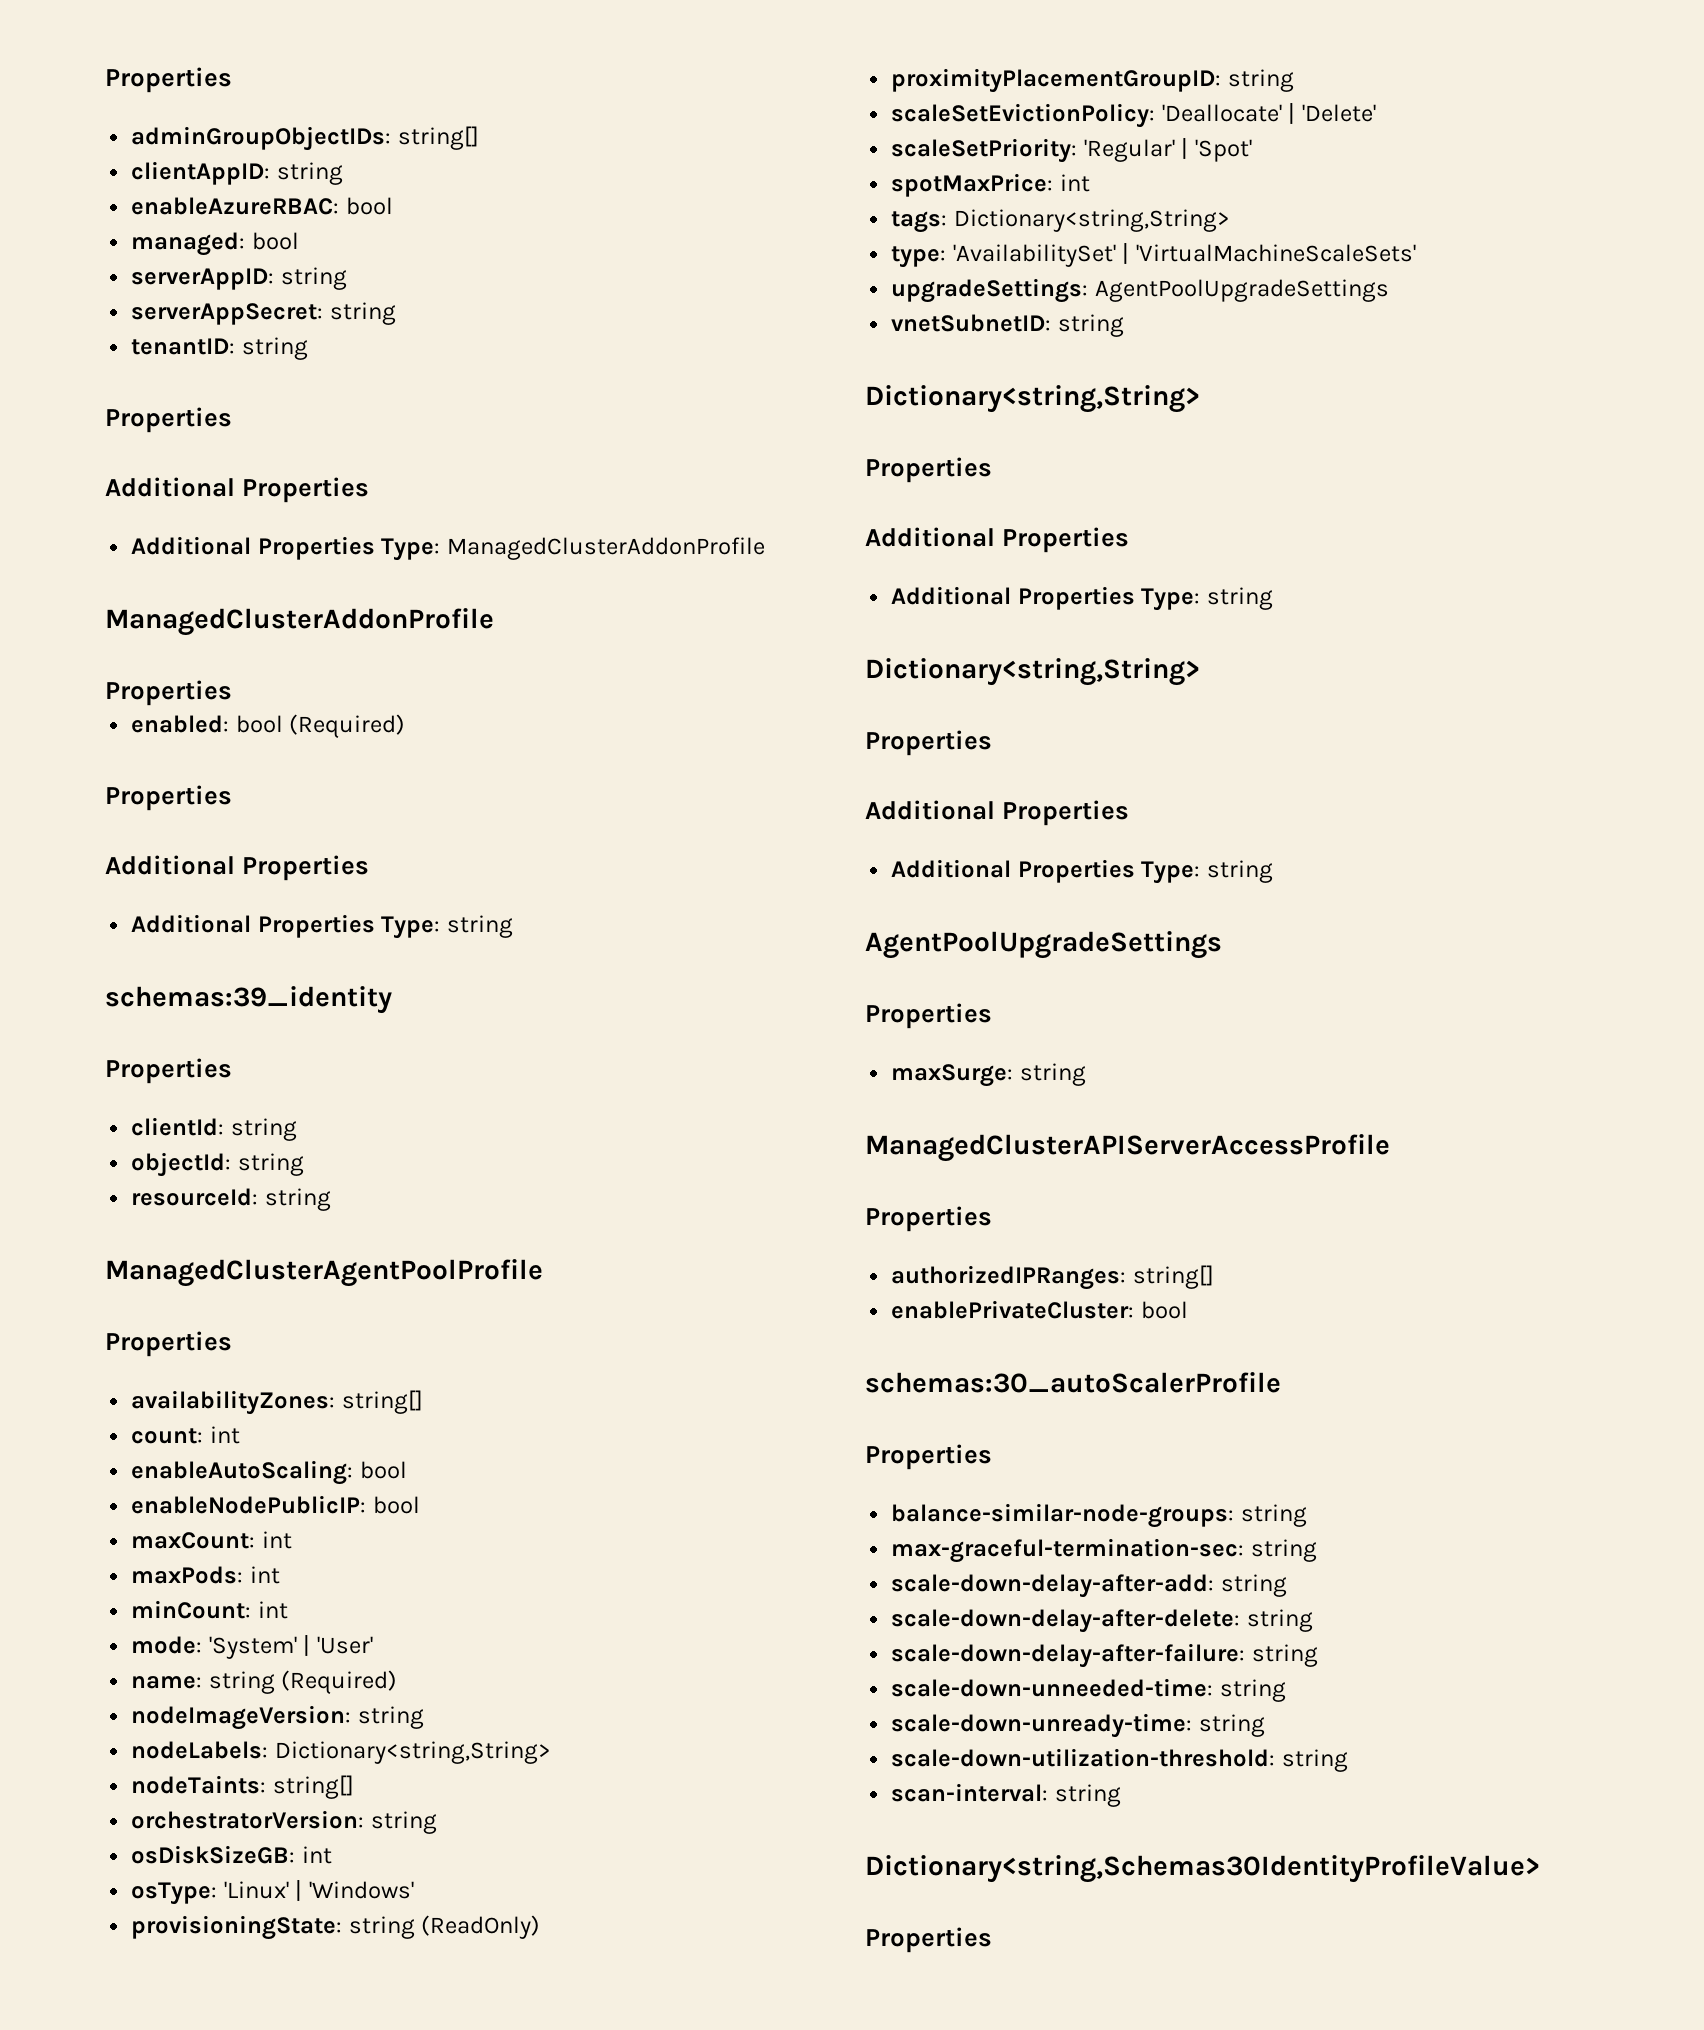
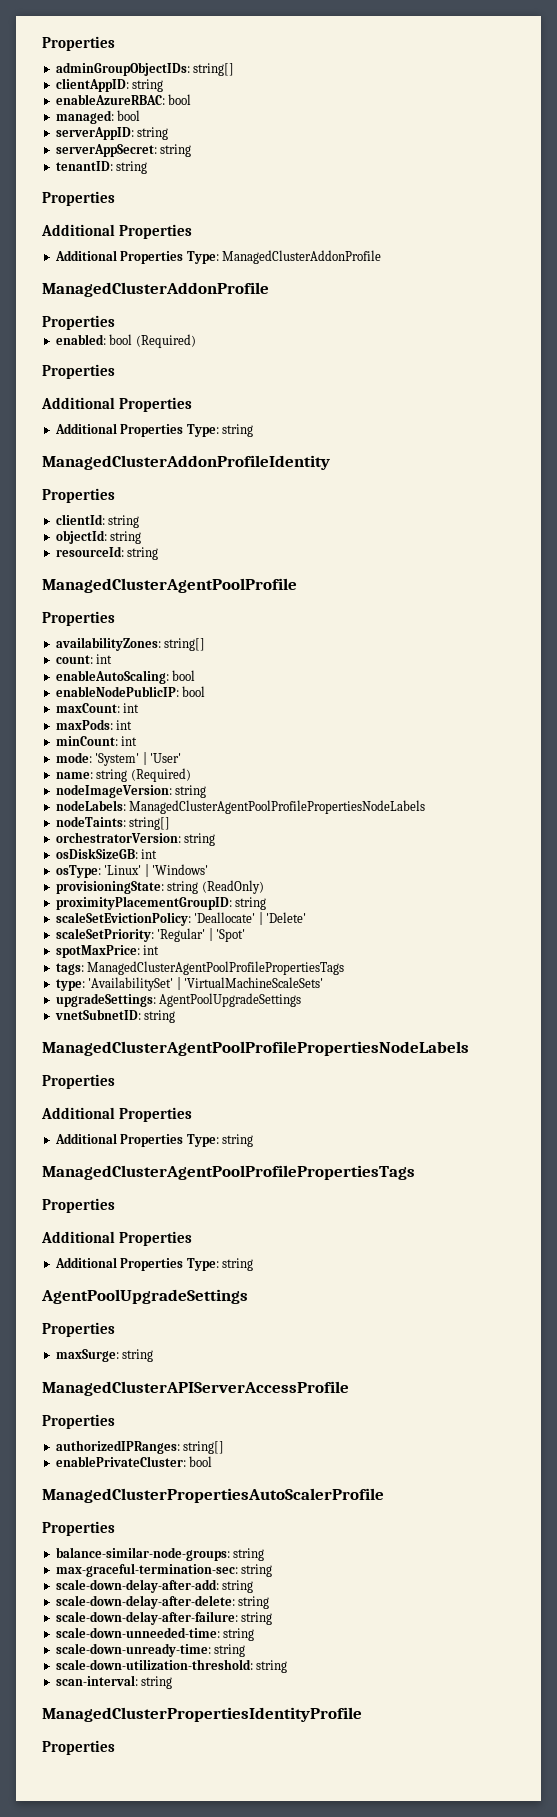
[105,986,392,1014] schemas:39_identity -> [42,455,330,470] ManagedClusterAddonProfileIdentity
[274,1741,551,1764] Dictionary<string,String> -> [129,800,426,814] ManagedClusterAgentPoolProfilePropertiesNodeLabels
[953,209,1230,232] Dictionary<string,String> -> [87,961,345,975] ManagedClusterAgentPoolProfilePropertiesTags
[865,385,1200,413] [865,457,992,483] [865,527,1130,553] [891,586,1273,611] [865,658,1200,686] Dictionary<string,String> // Properties // Additional Properties // Additional Properties Type: string // Dictionary<string,String> -> [42,1041,469,1056] [42,1074,115,1089] [41,1107,192,1122] [54,1133,253,1147] [42,1165,415,1180] ManagedClusterAgentPoolProfilePropertiesNodeLabels // Properties // Additional Properties // Additional Properties Type: string // ManagedClusterAgentPoolProfilePropertiesTags
[865,1372,1281,1393] schemas:30_autoScalerProfile -> [42,1488,384,1503] ManagedClusterPropertiesAutoScalerProfile
[865,1855,1540,1883] Dictionary<string,Schemas30IdentityProfileValue> -> [42,1707,362,1722] ManagedClusterPropertiesIdentityProfile

